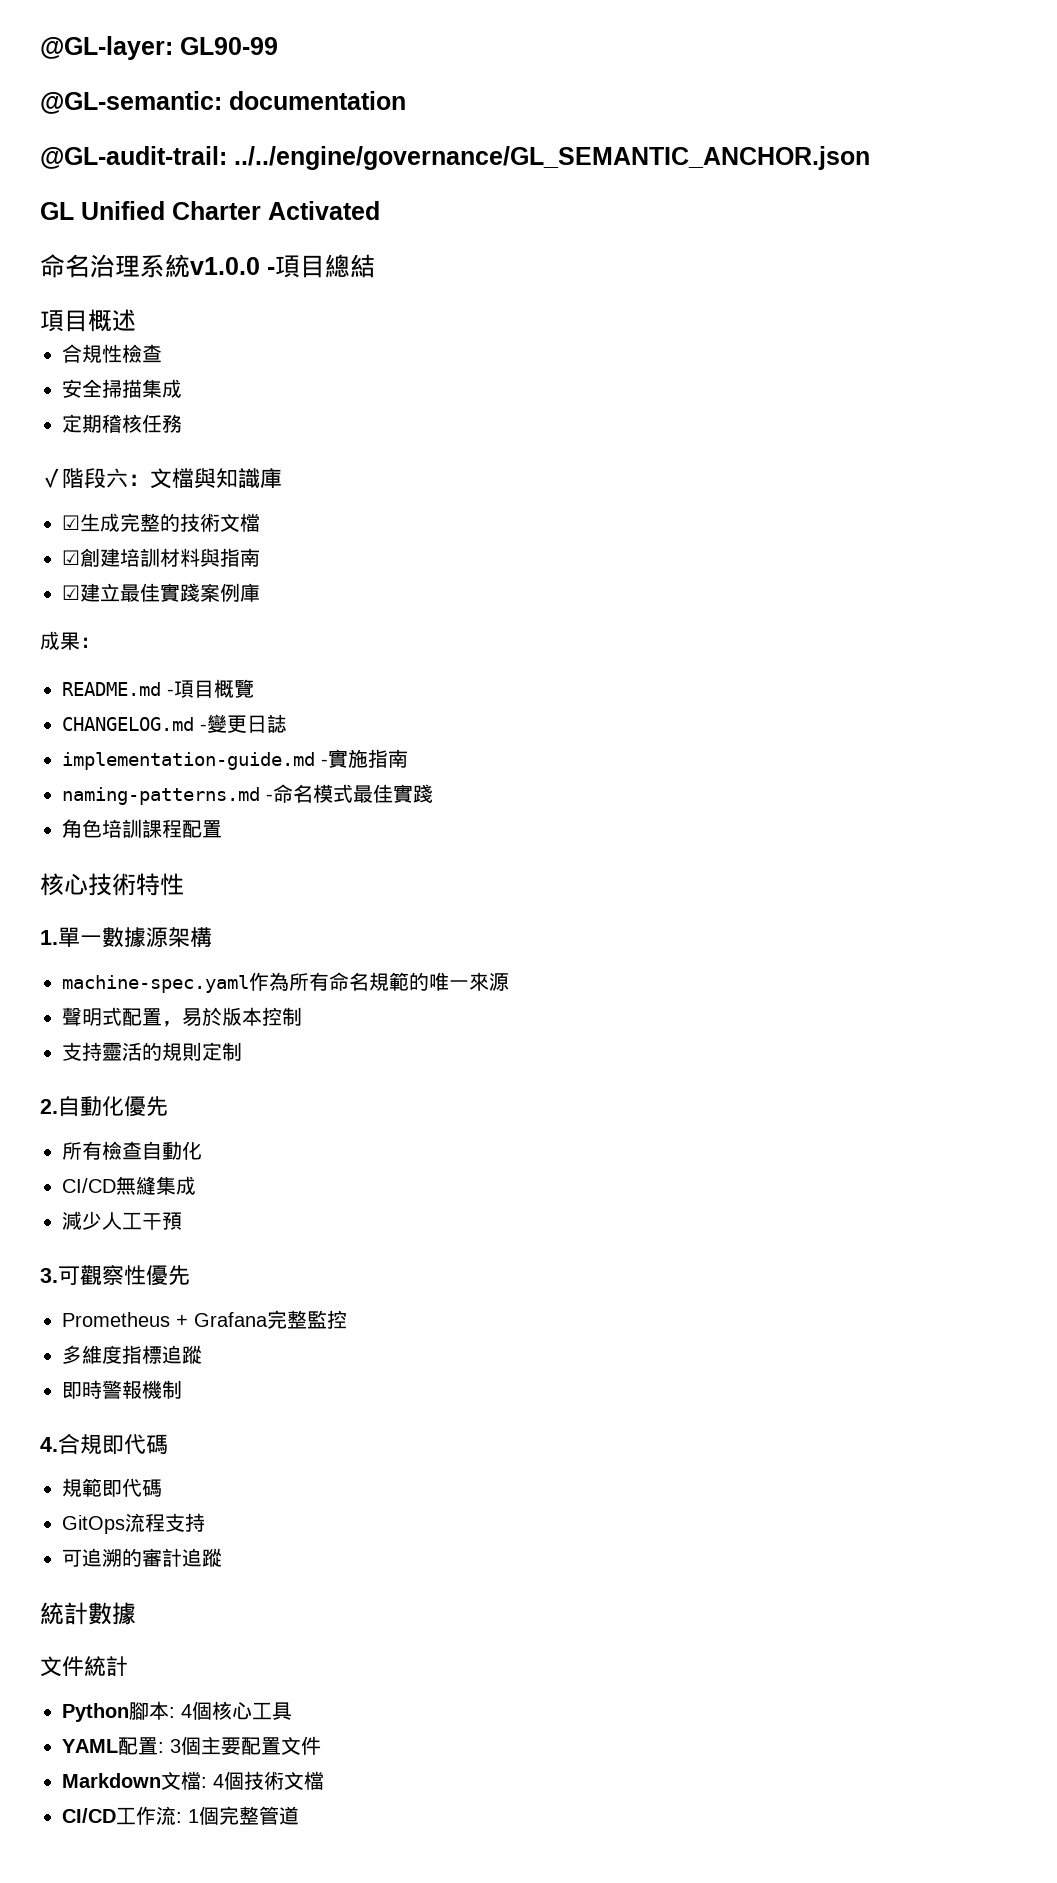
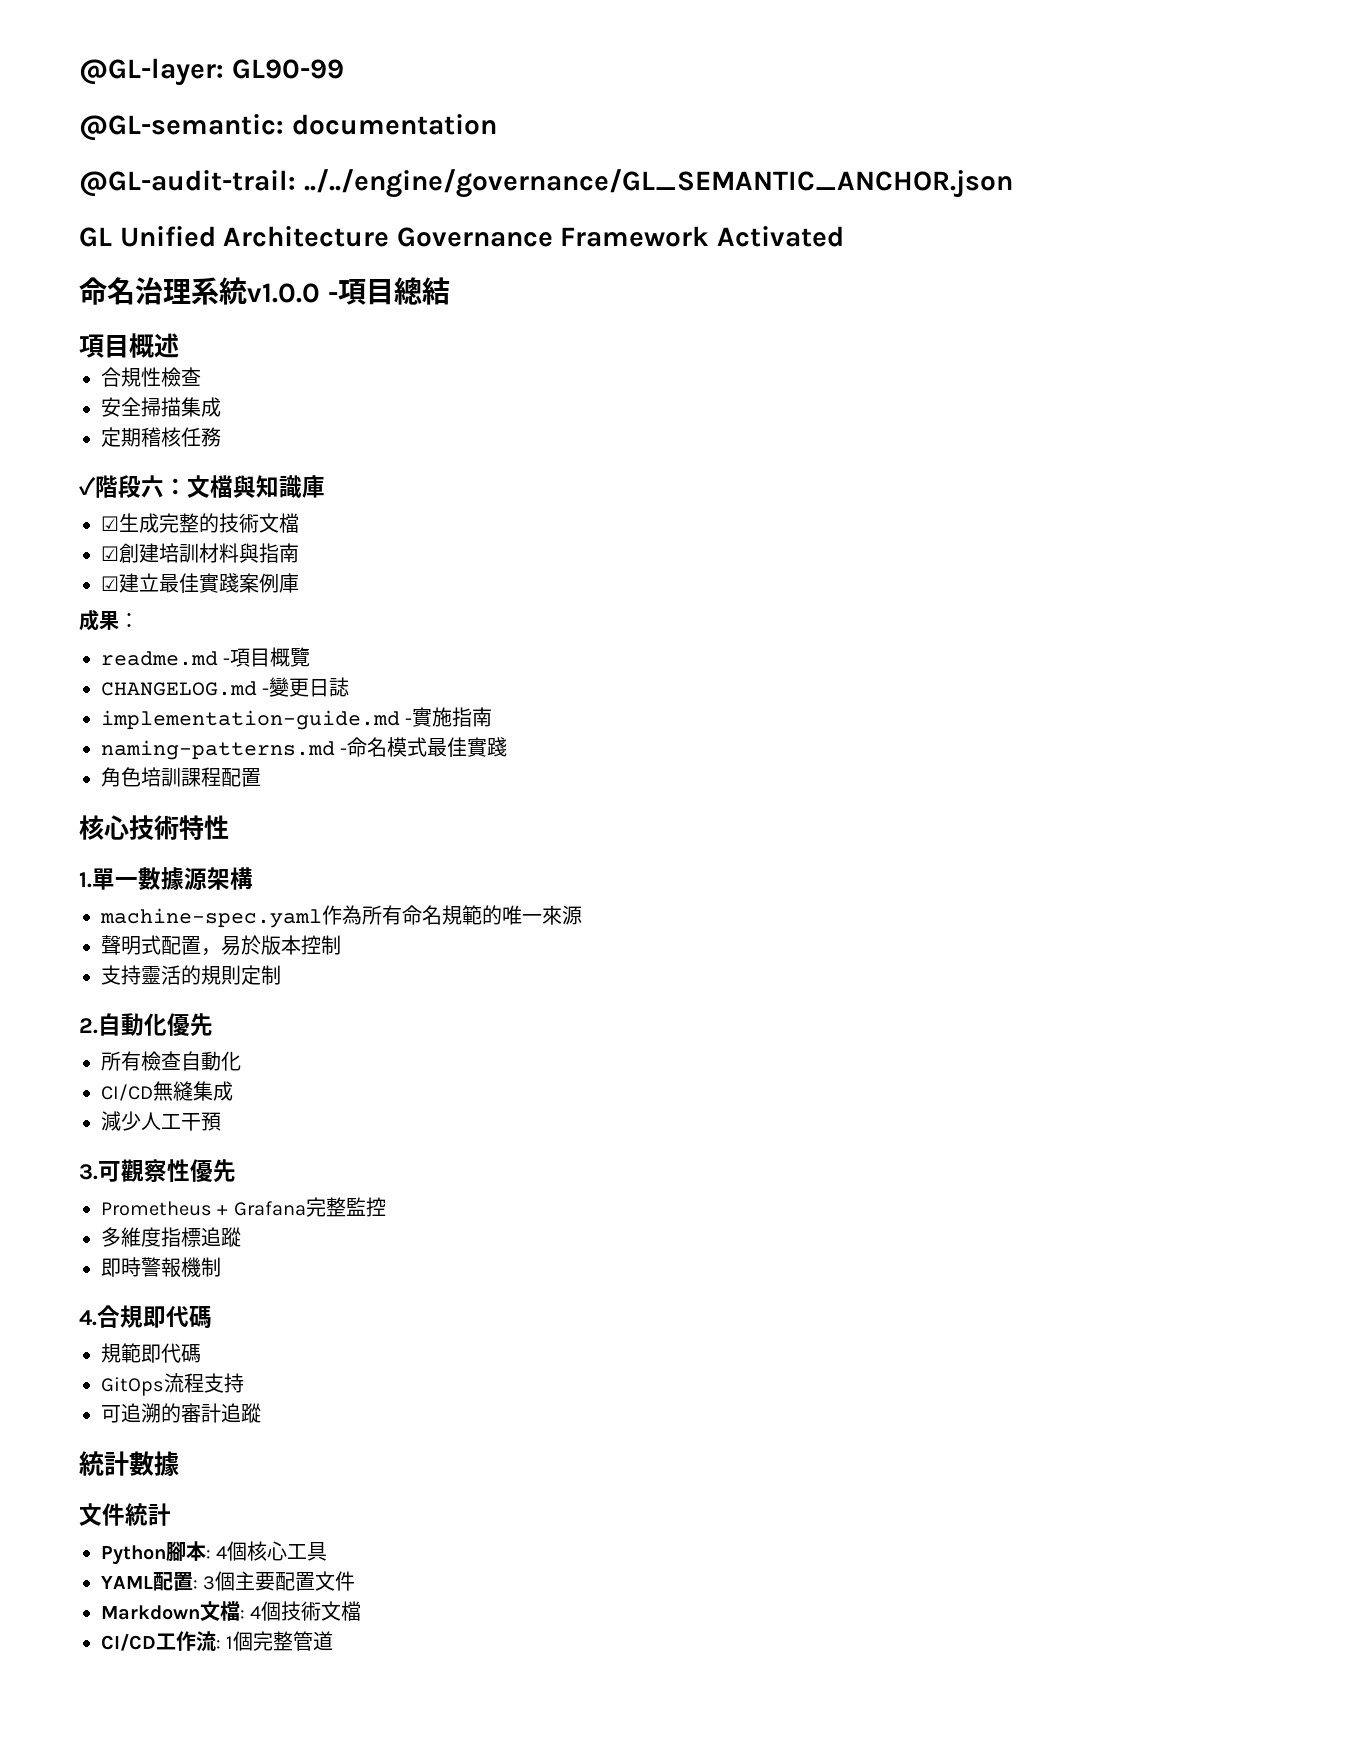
[172,201,261,220] Charter -> [223,226,710,247] Architecture Governance Framework
[62,682,161,696] README.md -> [101,651,218,666] readme.md

